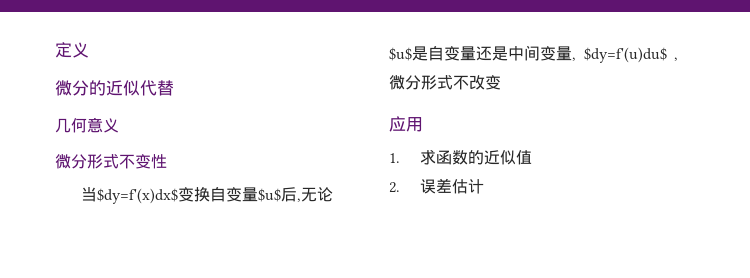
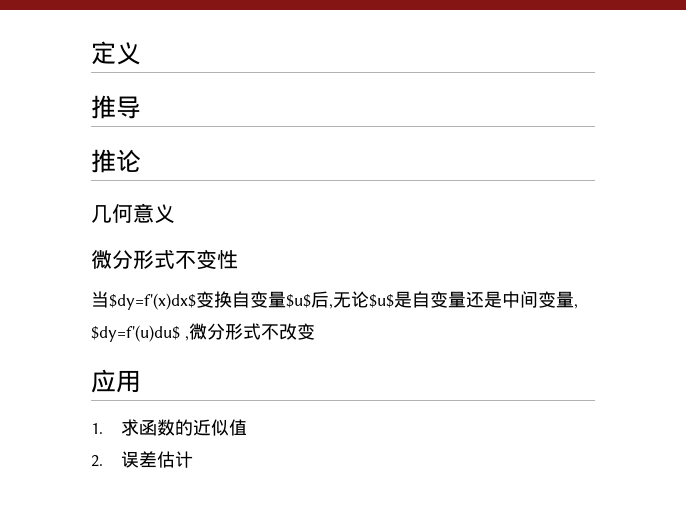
[55,80,174,96] 微分的近似代替 -> [91,95,141,119] [91,149,141,173] 推导 // 推论

